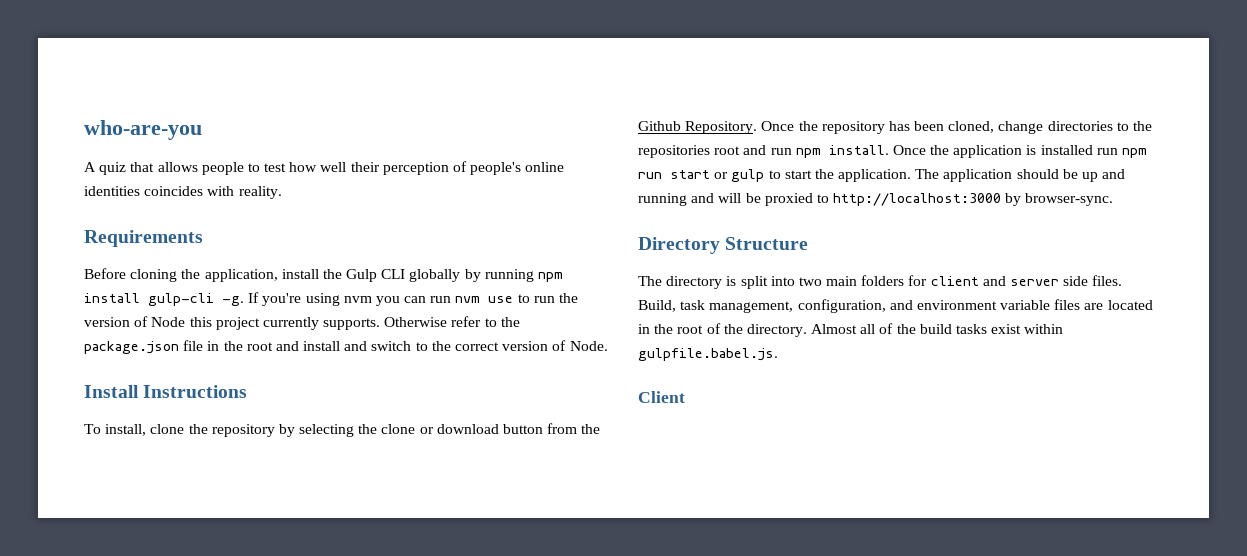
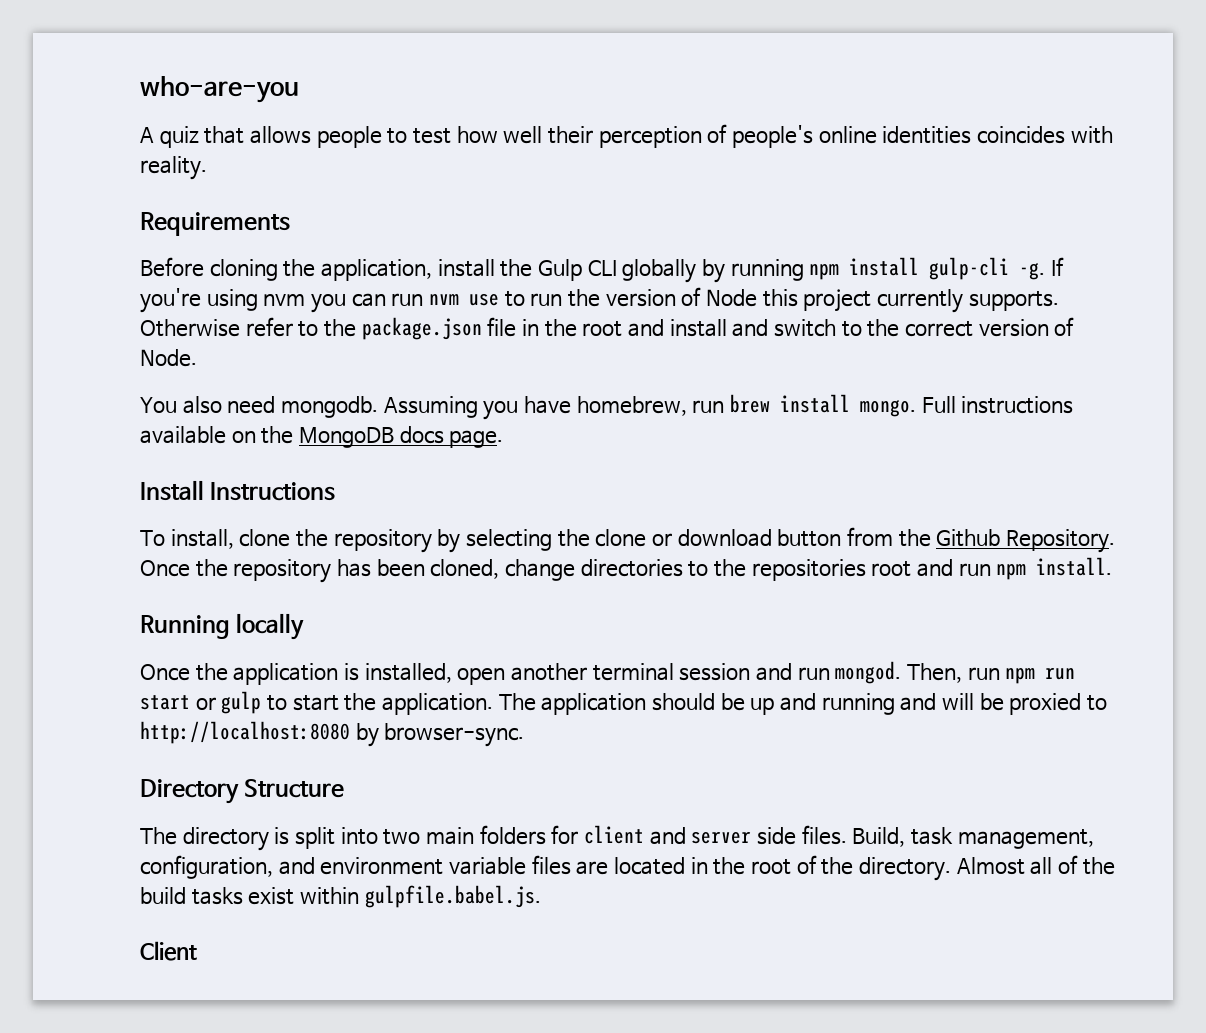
(608, 346) none -> [140,394,1074,420] [140,426,504,448] // You also need mongodb. Assuming you have homebrew, run brew install mongo. Full instructions available on the MongoDB docs page.
(889, 150) none -> [140,613,305,640] // Running locally //
[1040,145,1093,155] installed -> [364,661,962,685] installed, open another terminal session and run mongod. Then,
[833,193,1002,206] http://localhost:3000 -> [140,721,350,744] http://localhost:8080

